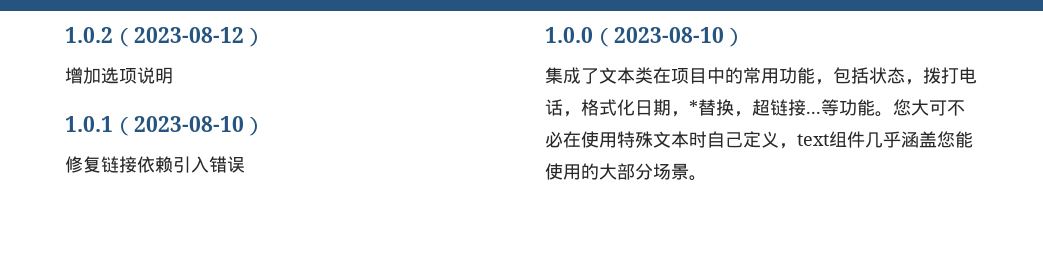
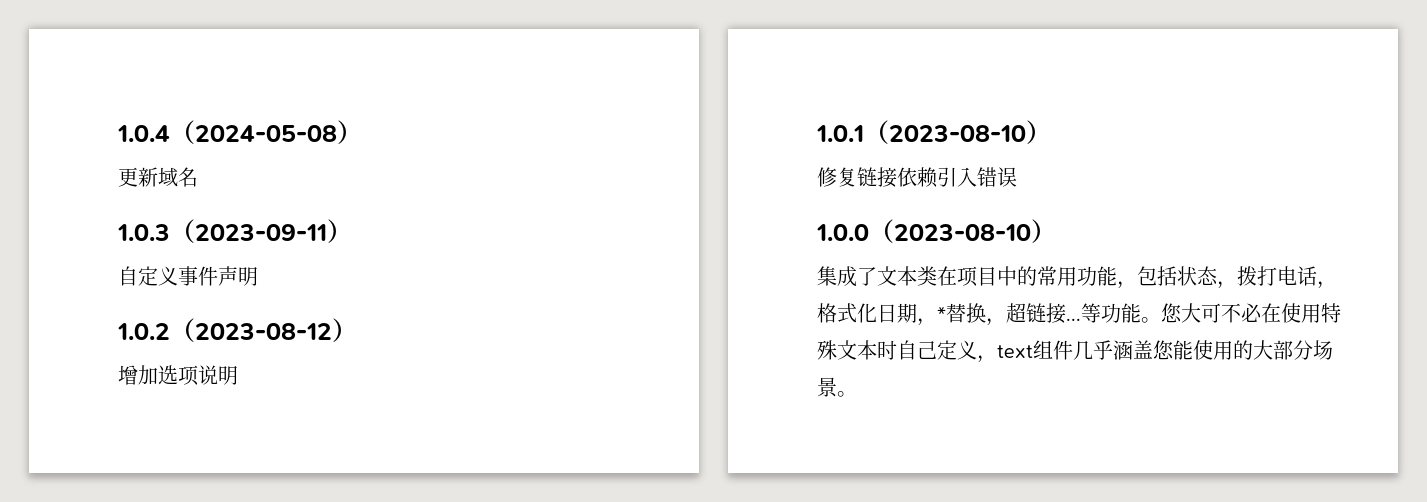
(65, 35) none -> [117,120,362,144] [118,167,198,187] [117,219,352,243] [118,266,258,286] 1.0.4（2024-05-08） // 更新域名 // 1.0.3（2023-09-11） // 自定义事件声明 //

